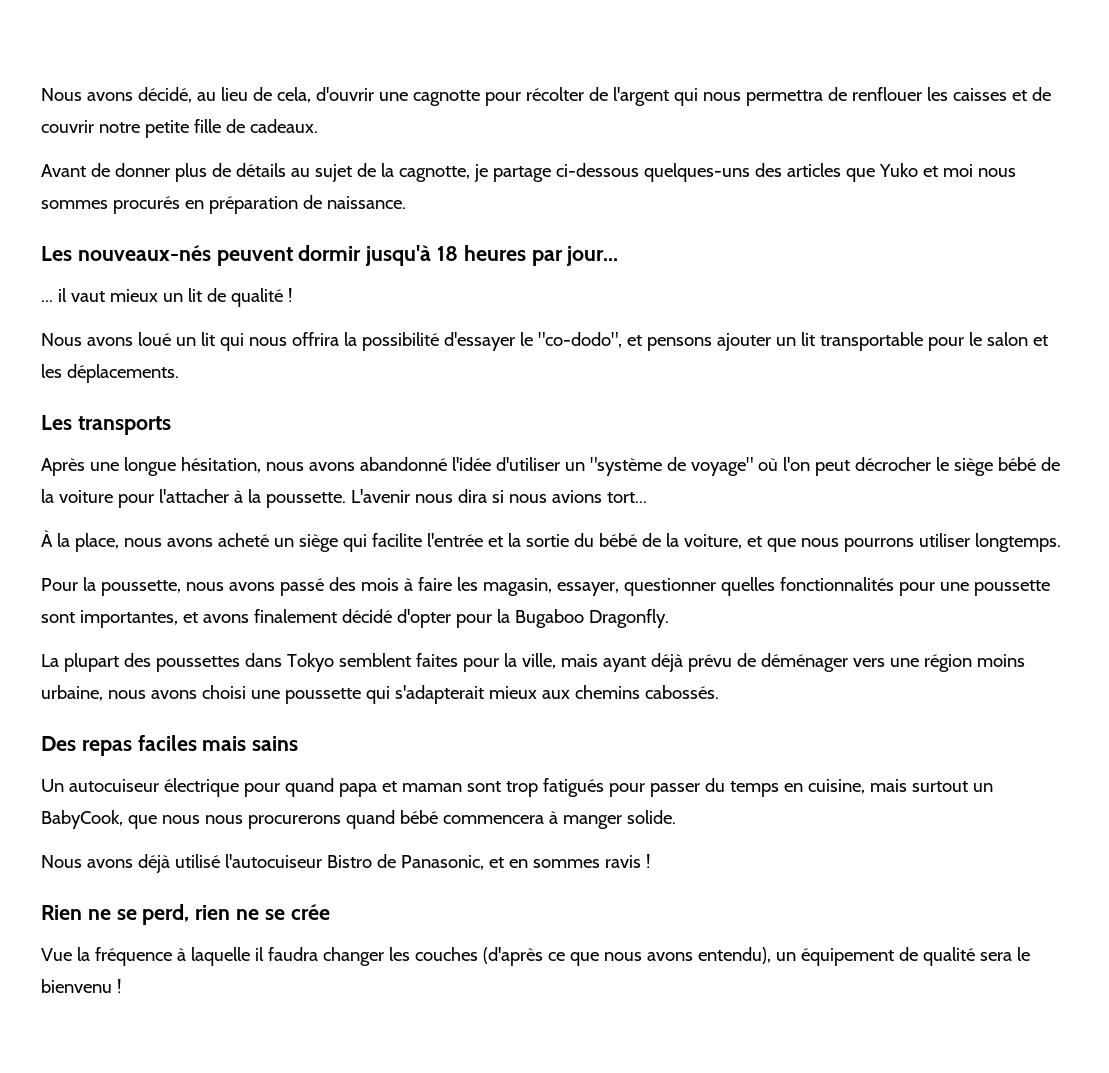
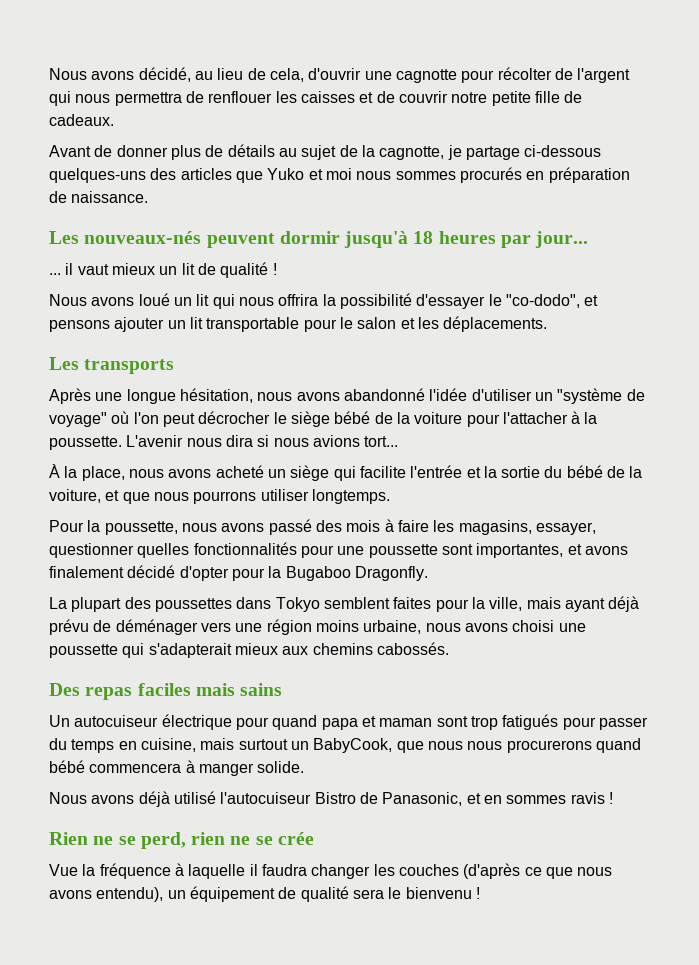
[482,578,552,596] magasin, -> [458,520,532,535] magasins,

